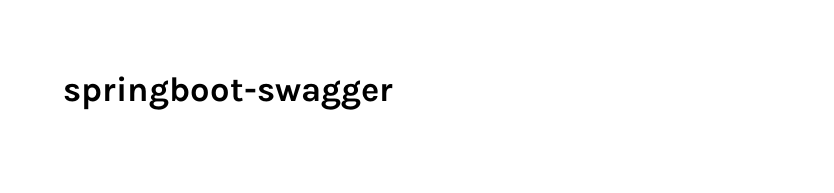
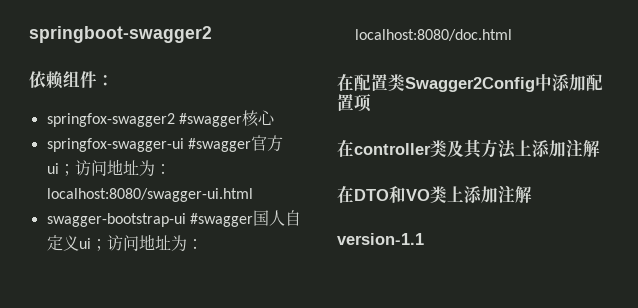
[63,76,393,110] springboot-swagger -> [29,26,212,43] [29,71,114,89] [46,110,275,127] [46,135,283,152] [46,159,171,176] [46,188,253,202] [46,210,301,227] [46,234,203,251] [354,29,512,41] [337,73,603,92] [337,94,372,112] [337,139,600,159] [337,185,532,203] [337,233,424,245] springboot-swagger2 // 依赖组件： // springfox-swagger2 #swagger核心 // springfox-swagger-ui #swagger官方ui；访问地址为：localhost:8080/swagger-ui.html // swagger-bootstrap-ui #swagger国人自定义ui；访问地址为：localhost:8080/doc.html // 在配置类Swagger2Config中添加配置项 // 在controller类及其方法上添加注解 // 在DTO和VO类上添加注解 // version-1.1

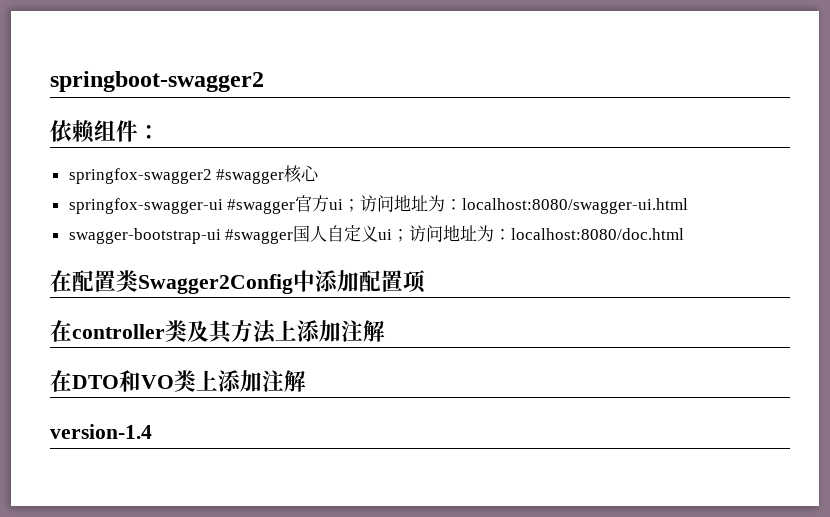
[337,233,424,245] version-1.1 -> [50,424,152,439] version-1.4

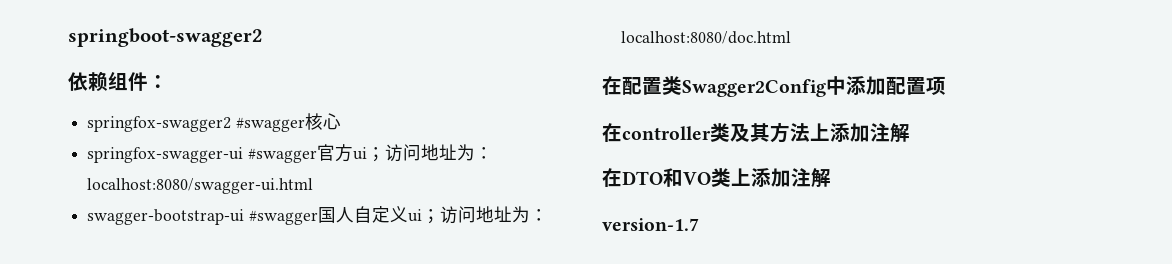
[50,424,152,439] version-1.4 -> [602,218,699,231] version-1.7

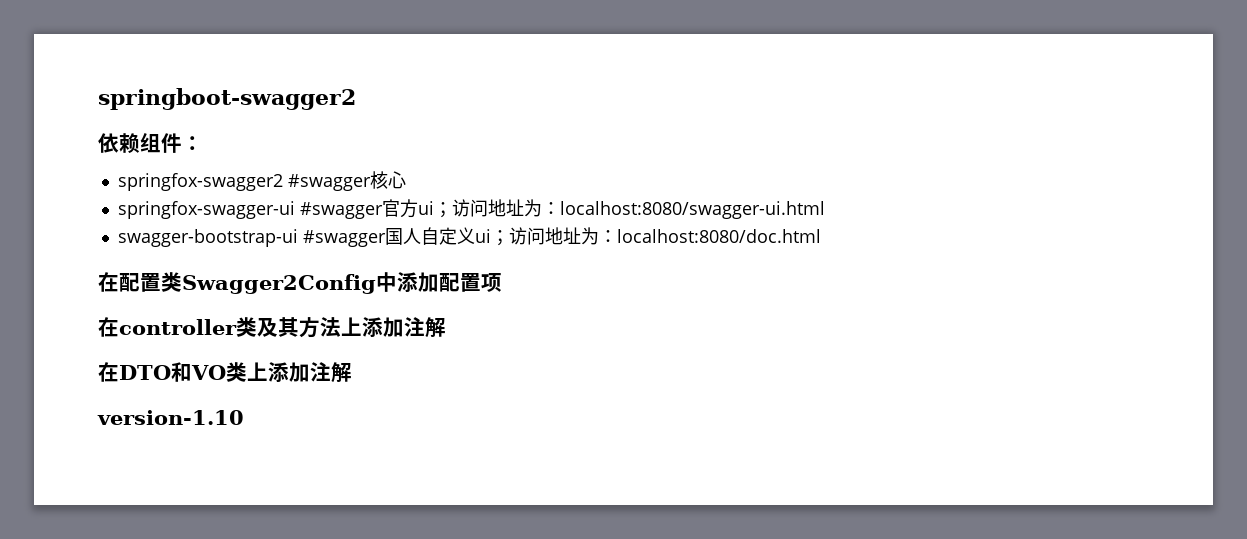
[602,218,699,231] version-1.7 -> [97,410,244,425] version-1.10

